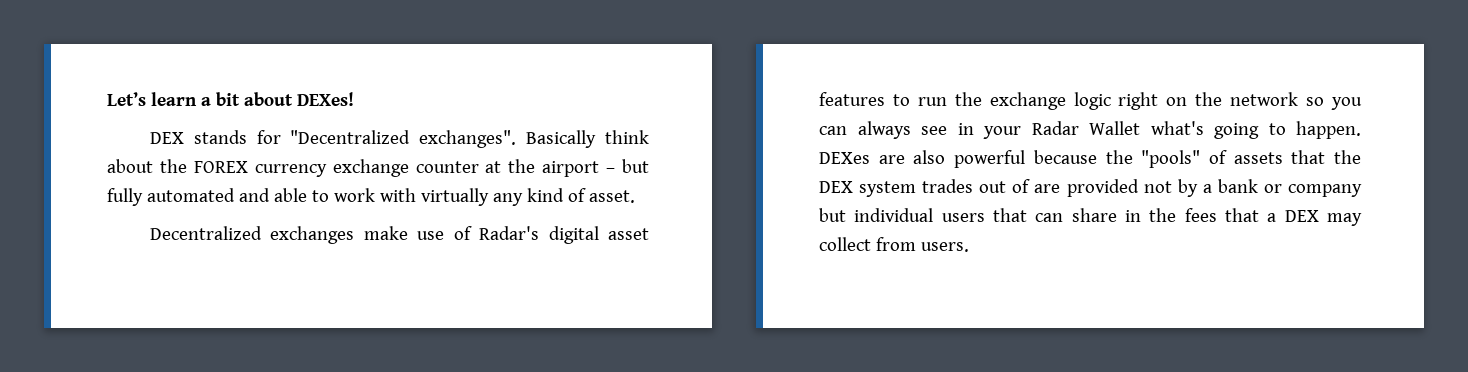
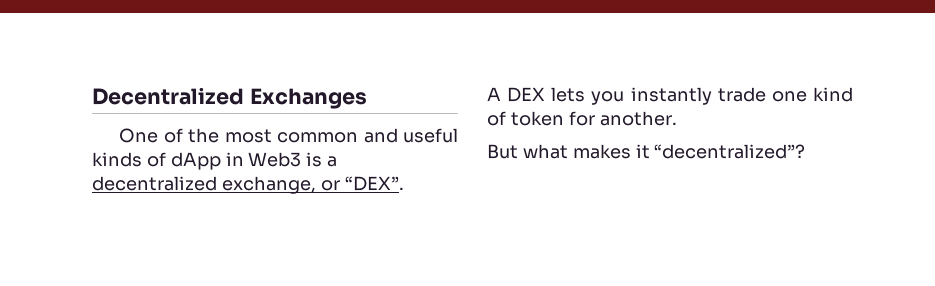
[107,92,354,106] [149,130,649,148] [107,159,649,177] [107,188,635,206] [149,226,649,244] [819,92,1362,110] [819,121,1361,139] [819,150,1361,168] [819,179,1362,197] [819,208,1362,226] [819,237,969,252] Let’s learn a bit about DEXes! // DEX stands for "Decentralized exchanges". Basically think about the FOREX currency exchange counter at the airport – but fully automated and able to work with virtually any kind of asset. // Decentralized exchanges make use of Radar's digital asset features to run the exchange logic right on the network so you can always see in your Radar Wallet what's going to happen. DEXes are also powerful because the "pools" of assets that the DEX system trades out of are provided not by a bank or company but individual users that can share in the fees that a DEX may collect from users. -> [92,87,367,109] [119,128,458,143] [92,152,338,170] [92,176,404,194] [487,87,853,105] [487,111,677,126] [487,144,806,159] Decentralized Exchanges // One of the most common and useful kinds of dApp in Web3 is a decentralized exchange, or “DEX”. // A DEX lets you instantly trade one kind of token for another. // But what makes it “decentralized”?

